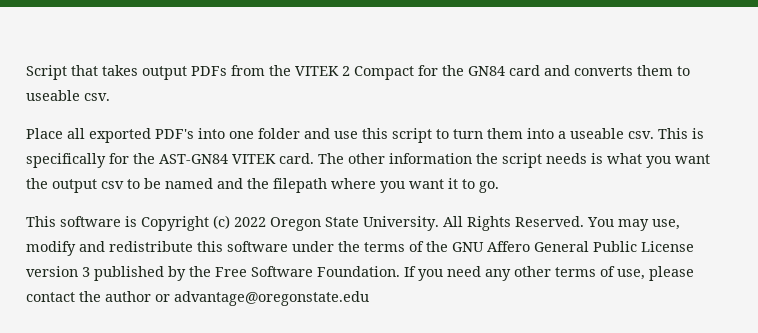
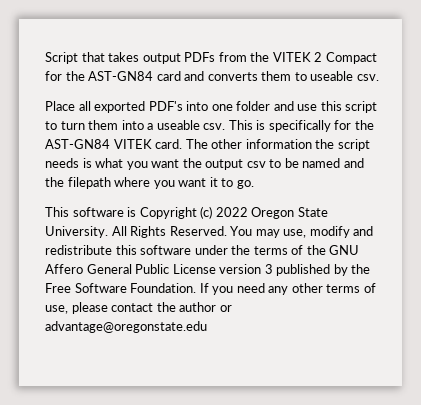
[468,66,505,76] GN84 -> [88,71,154,81] AST-GN84

